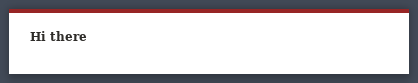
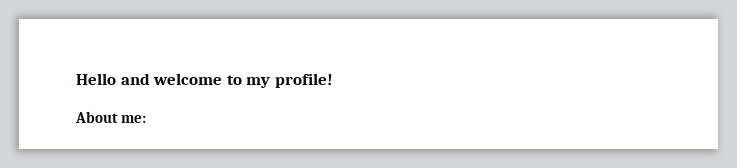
[30,31,87,41] Hi there -> [76,73,333,88] [75,111,147,123] Hello and welcome to my profile! // About me:

